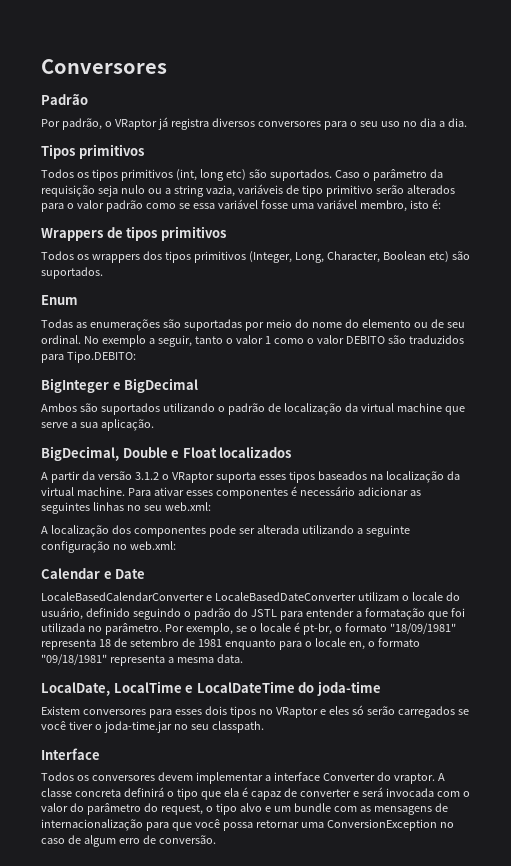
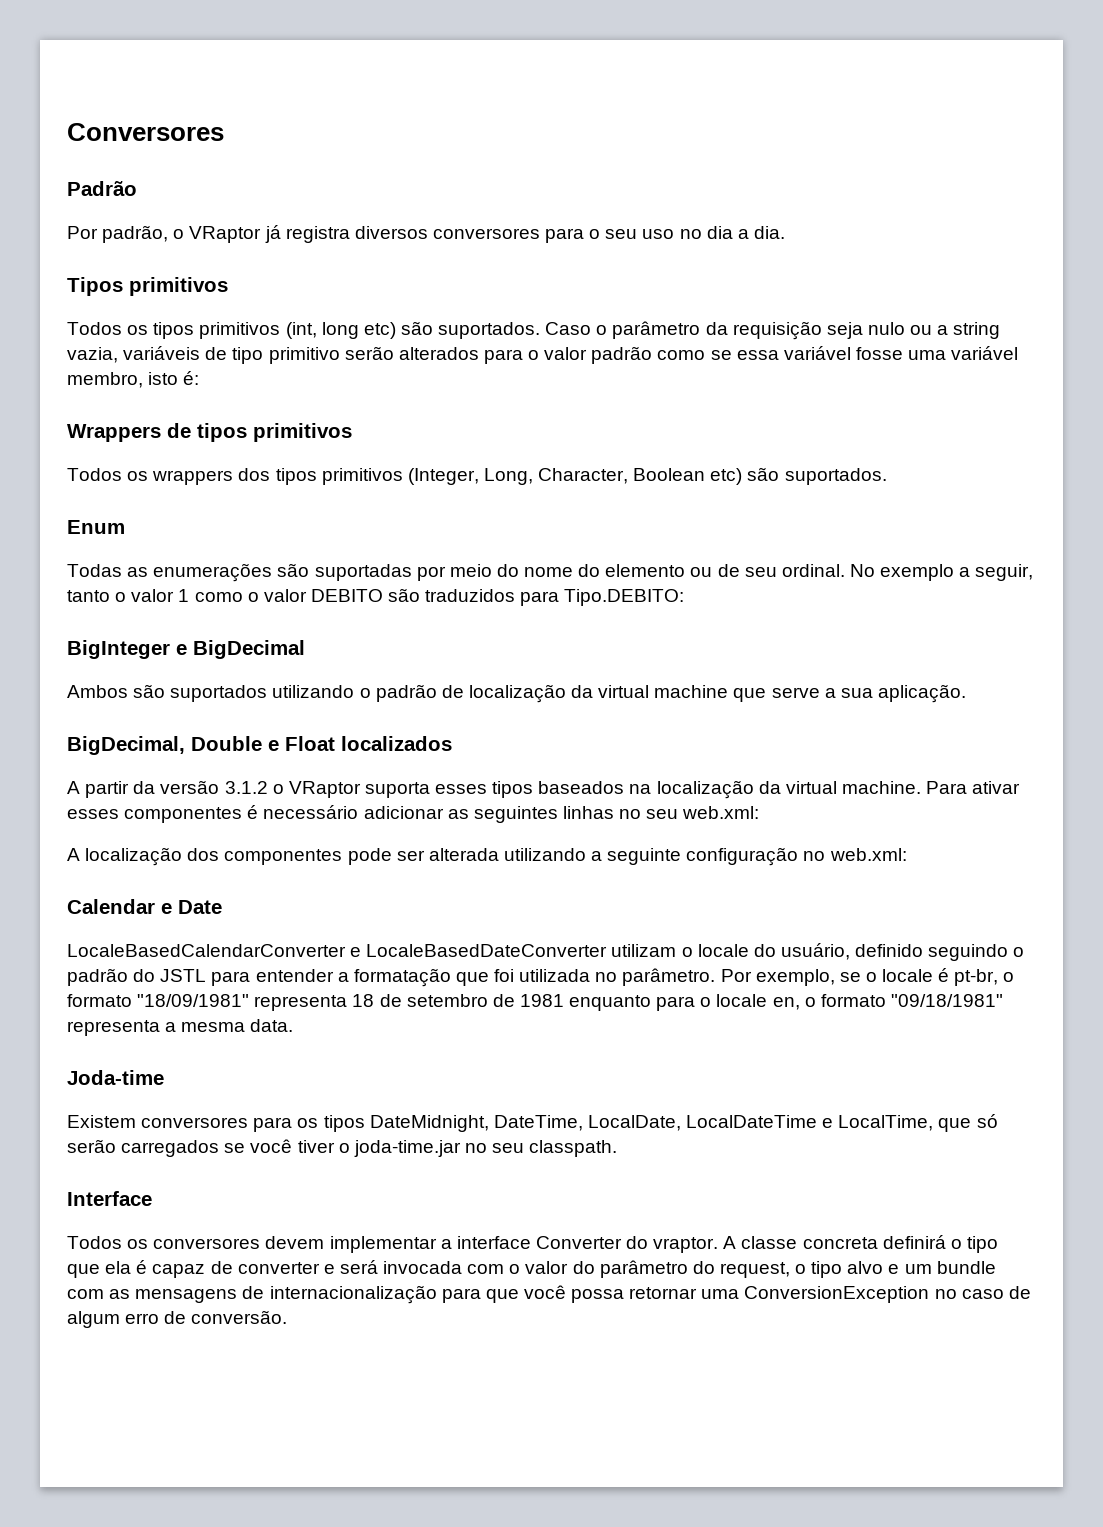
[41,681,381,696] [41,706,349,718] LocalDate, LocalTime e LocalDateTime do joda-time // Existem conversores para esses dois tipos no VRaptor e eles -> [67,1070,164,1085] [67,1115,972,1132] Joda-time // Existem conversores para os tipos DateMidnight, DateTime, LocalDate, LocalDateTime e LocalTime, que

